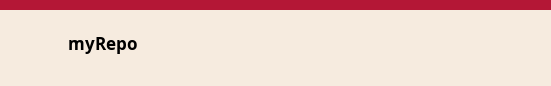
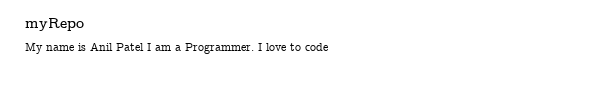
(138, 45) none -> [25,42,328,54] // My name is Anil Patel I am a Programmer. I love to code

